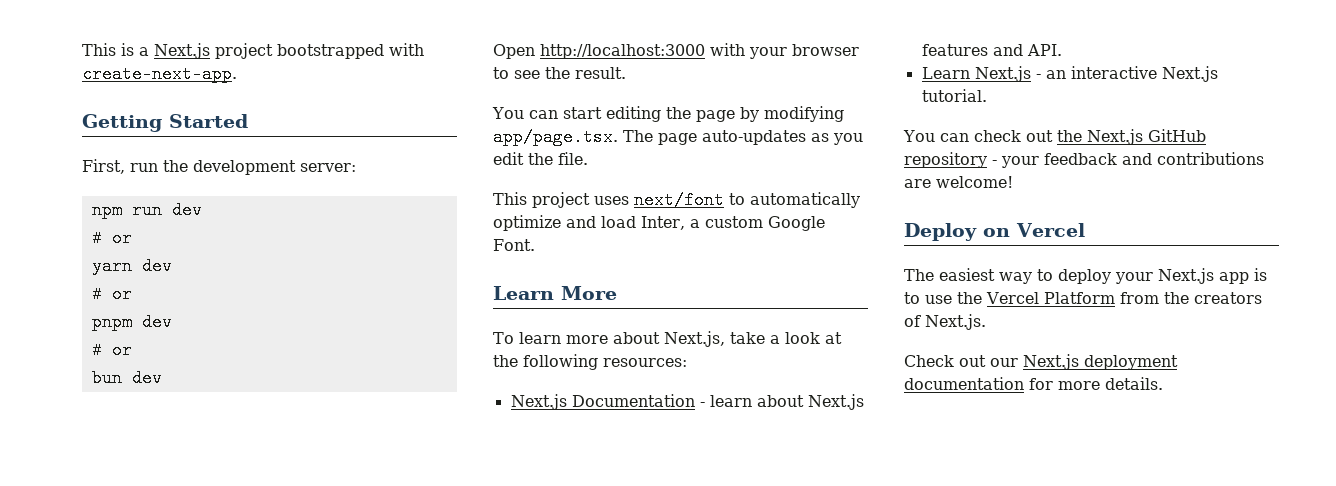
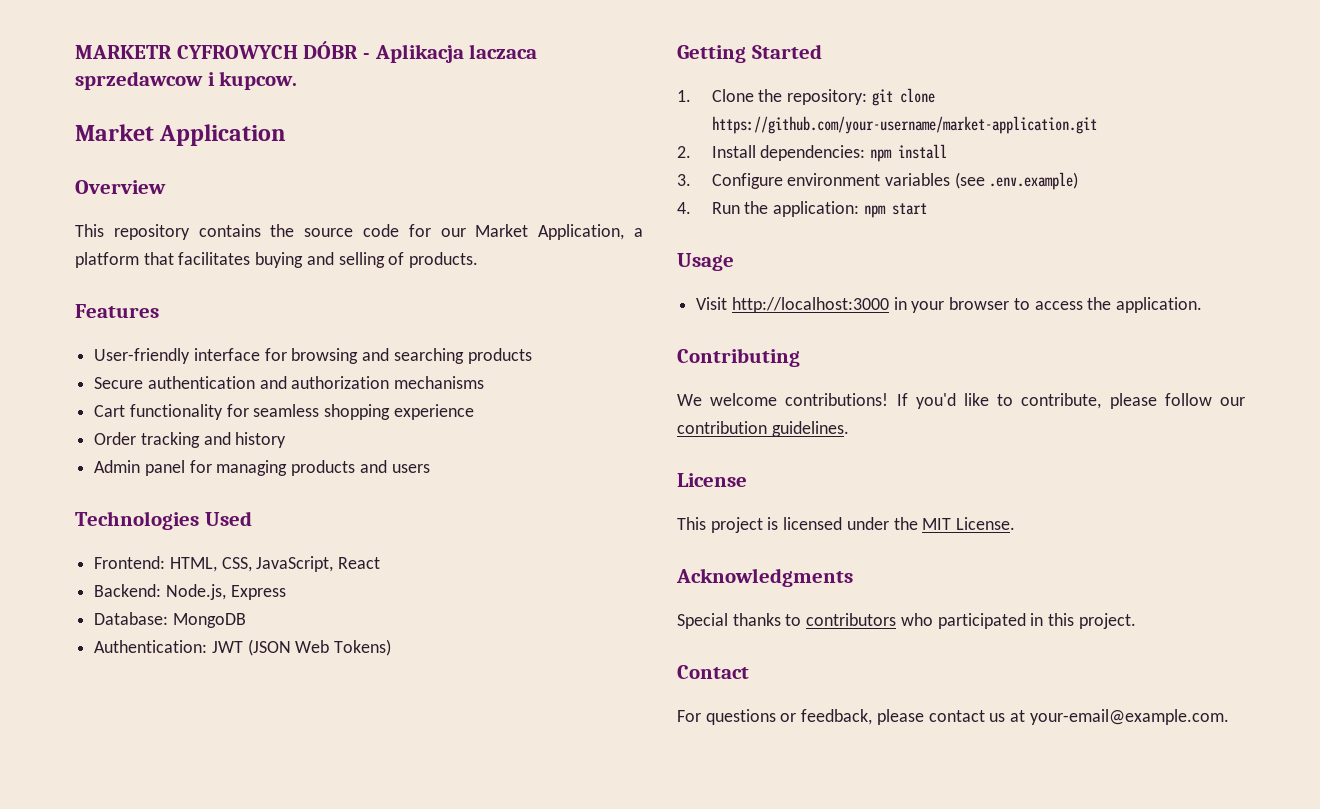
[82,43,424,59] [82,65,237,83] [82,114,248,132] [82,159,356,175] [91,201,202,219] [91,229,132,247] [91,257,172,275] [91,285,132,303] [91,313,172,331] [91,341,132,359] [91,369,162,387] [493,43,859,59] [493,67,626,79] [492,106,844,122] [493,128,863,146] [493,152,588,165] [493,191,860,209] [493,215,825,231] [493,239,535,251] [493,286,617,300] [493,331,842,347] [493,354,687,370] [510,394,864,410] [921,44,1062,56] [921,66,1218,82] [921,89,987,102] [903,129,1206,145] [904,152,1264,168] [904,176,1013,188] [904,223,1085,241] [904,268,1267,284] [904,292,1262,304] [904,314,986,330] [904,354,1178,370] [904,377,1163,390] This is a Next.js project bootstrapped with create-next-app. // Getting Started // First, run the development server: // npm run dev // # or // yarn dev // # or // pnpm dev // # or // bun dev // Open http://localhost:3000 with your browser to see the result. // You can start editing the page by modifying app/page.tsx. The page auto-updates as you edit the file. // This project uses next/font to automatically optimize and load Inter, a custom Google Font. // Learn More // To learn more about Next.js, take a look at the following resources: // Next.js Documentation - learn about Next.js features and API. // Learn Next.js - an interactive Next.js tutorial. // You can check out the Next.js GitHub repository - your feedback and contributions are welcome! // Deploy on Vercel // The easiest way to deploy your Next.js app is to use the Vercel Platform from the creators of Next.js. // Check out our Next.js deployment documentation for more details. -> [75,41,538,63] [75,71,298,90] [75,124,287,146] [75,180,166,194] [75,224,643,240] [75,252,479,268] [75,304,159,318] [94,348,532,364] [94,376,485,389] [94,404,474,420] [94,432,287,448] [94,460,430,476] [75,511,252,530] [94,556,381,572] [94,584,286,600] [94,612,246,628] [94,639,392,656] [677,44,822,63] [677,88,935,106] [711,116,1097,134] [677,144,948,162] [677,172,1079,190] [677,201,927,218] [677,253,734,271] [696,297,1203,313] [677,348,800,367] [677,393,1245,409] [677,421,849,437] [677,473,747,487] [677,517,1016,533] [676,568,853,587] [677,613,1136,629] [677,665,749,679] [677,709,1229,725] MARKETR CYFROWYCH DÓBR - Aplikacja laczaca sprzedawcow i kupcow. // Market Application // Overview // This repository contains the source code for our Market Application, a platform that facilitates buying and selling of products. // Features // User-friendly interface for browsing and searching products // Secure authentication and authorization mechanisms // Cart functionality for seamless shopping experience // Order tracking and history // Admin panel for managing products and users // Technologies Used // Frontend: HTML, CSS, JavaScript, React // Backend: Node.js, Express // Database: MongoDB // Authentication: JWT (JSON Web Tokens) // Getting Started // 1. Clone the repository: git clone https://github.com/your-username/market-application.git // 2. Install dependencies: npm install // 3. Configure environment variables (see .env.example) // 4. Run the application: npm start // Usage // Visit http://localhost:3000 in your browser to access the application. // Contributing // We welcome contributions! If you'd like to contribute, please follow our contribution guidelines. // License // This project is licensed under the MIT License. // Acknowledgments // Special thanks to contributors who participated in this project. // Contact // For questions or feedback, please contact us at your-email@example.com.

